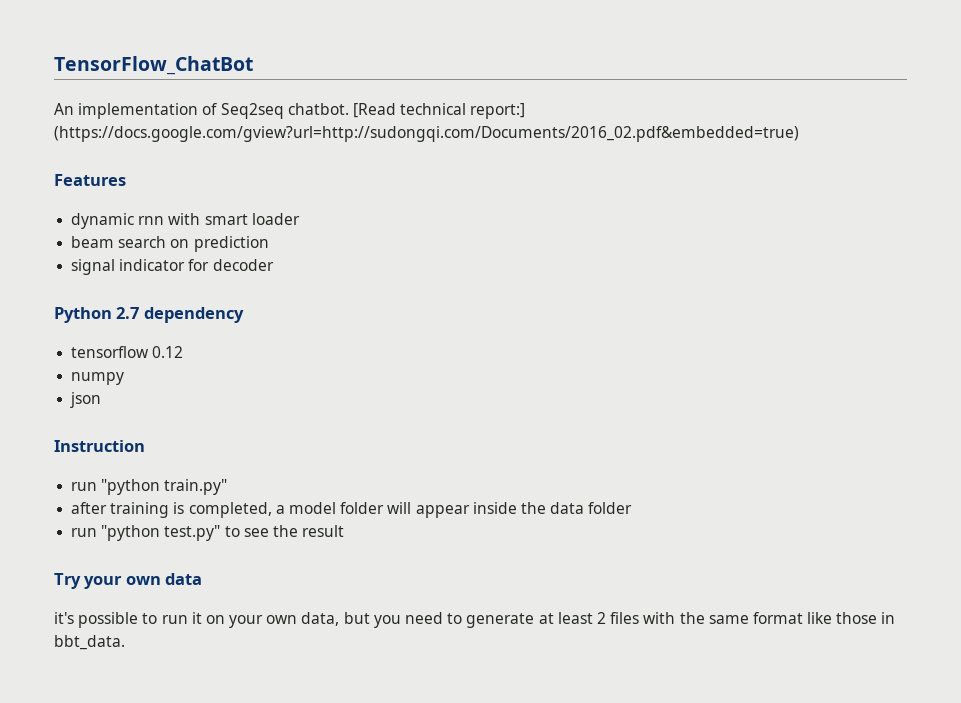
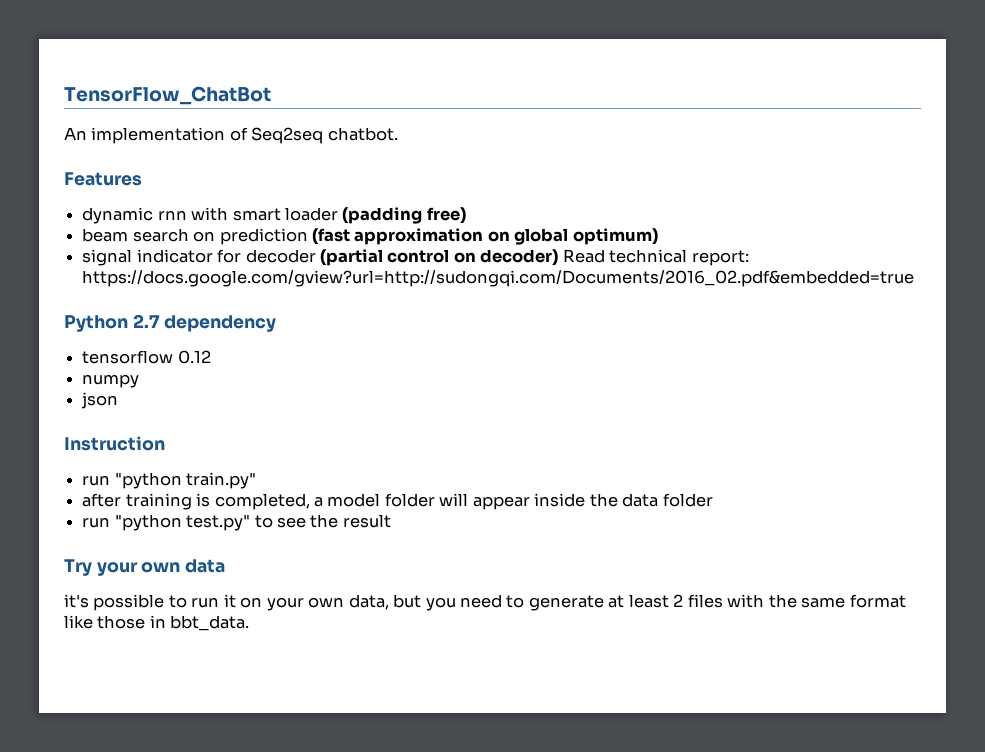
[352,103,526,119] [54,126,799,142] [Read technical report:] (https://docs.google.com/gview?url=http://sudongqi.com/Documents/2016_02.pdf&embedded=true) -> (398, 134) none
(300, 219) none -> [342,207,466,224] (padding free)
(269, 244) none -> [311,228,658,245] (fast approximation on global optimum)
(274, 265) none -> [319,249,749,266] [82,270,915,287] (partial control on decoder) Read technical report: https://docs.google.com/gview?url=http://sudongqi.com/Documents/2016_02.pdf&embedded=true

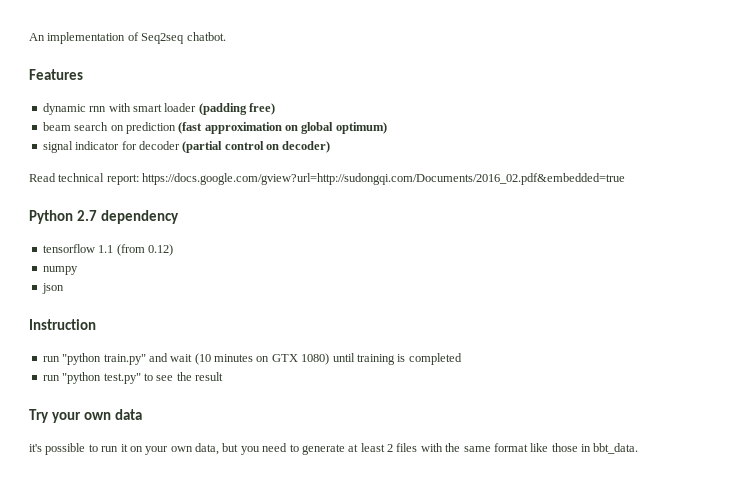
[64,86,271,105] TensorFlow_ChatBot // -> (29, 37) none
(559, 257) none -> (331, 147) //
[177,350,211,364] 0.12 -> [98,244,173,256] 1.1 (from 0.12)
[82,493,713,510] // after training is completed, a model folder will appear inside the data folder -> [148,353,462,365] and wait (10 minutes on GTX 1080) until training is completed

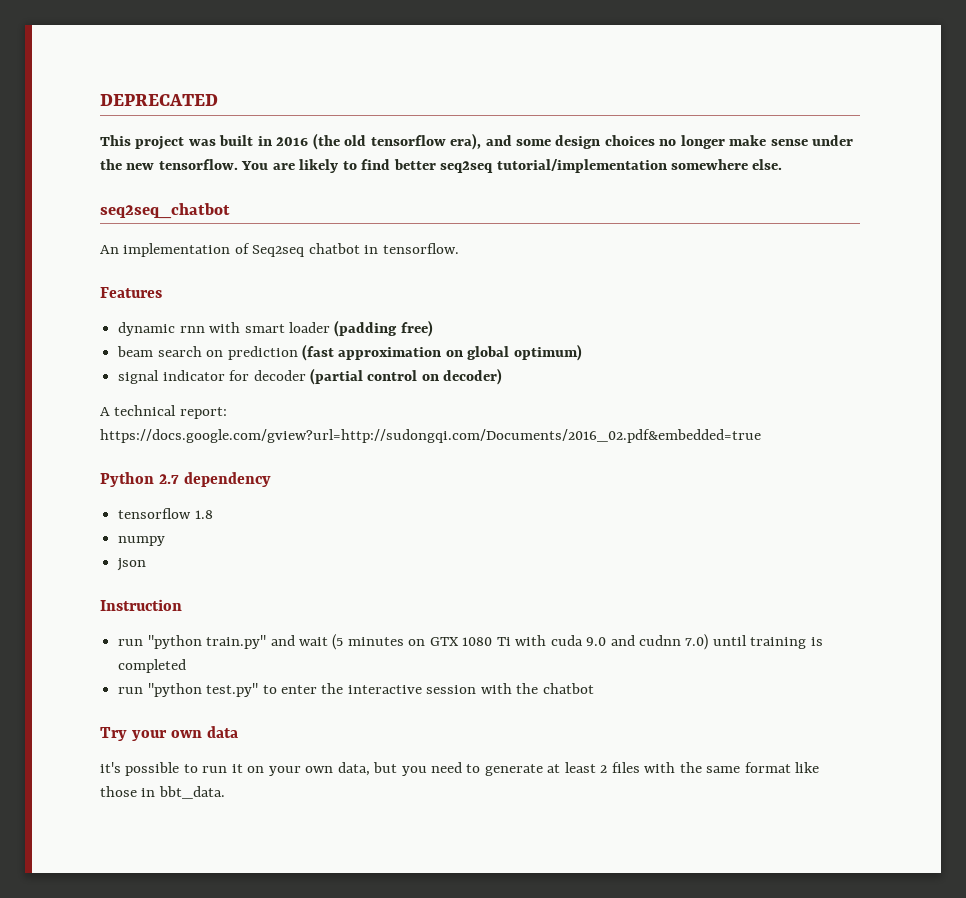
(29, 37) none -> [100,94,218,106] [100,133,854,150] [100,159,783,173] [100,203,230,219] DEPRECATED // This project was built in 2016 (the old tensorflow era), and some design choices no longer make sense under the new tensorflow. You are likely to find better seq2seq tutorial/implementation somewhere else. // seq2seq_chatbot //
[186,32,226,41] chatbot. -> [308,243,459,254] chatbot in tensorflow.
[29,173,56,182] Read -> [100,407,110,416] A
[98,244,173,256] 1.1 (from 0.12) -> [194,510,213,519] 1.8
[194,353,211,365] (10 -> [332,634,344,650] (5
[301,353,330,365] 1080) -> [462,634,709,650] 1080 Ti with cuda 9.0 and cudnn 7.0)
[156,372,223,381] see the result -> [280,683,594,694] enter the interactive session with the chatbot

